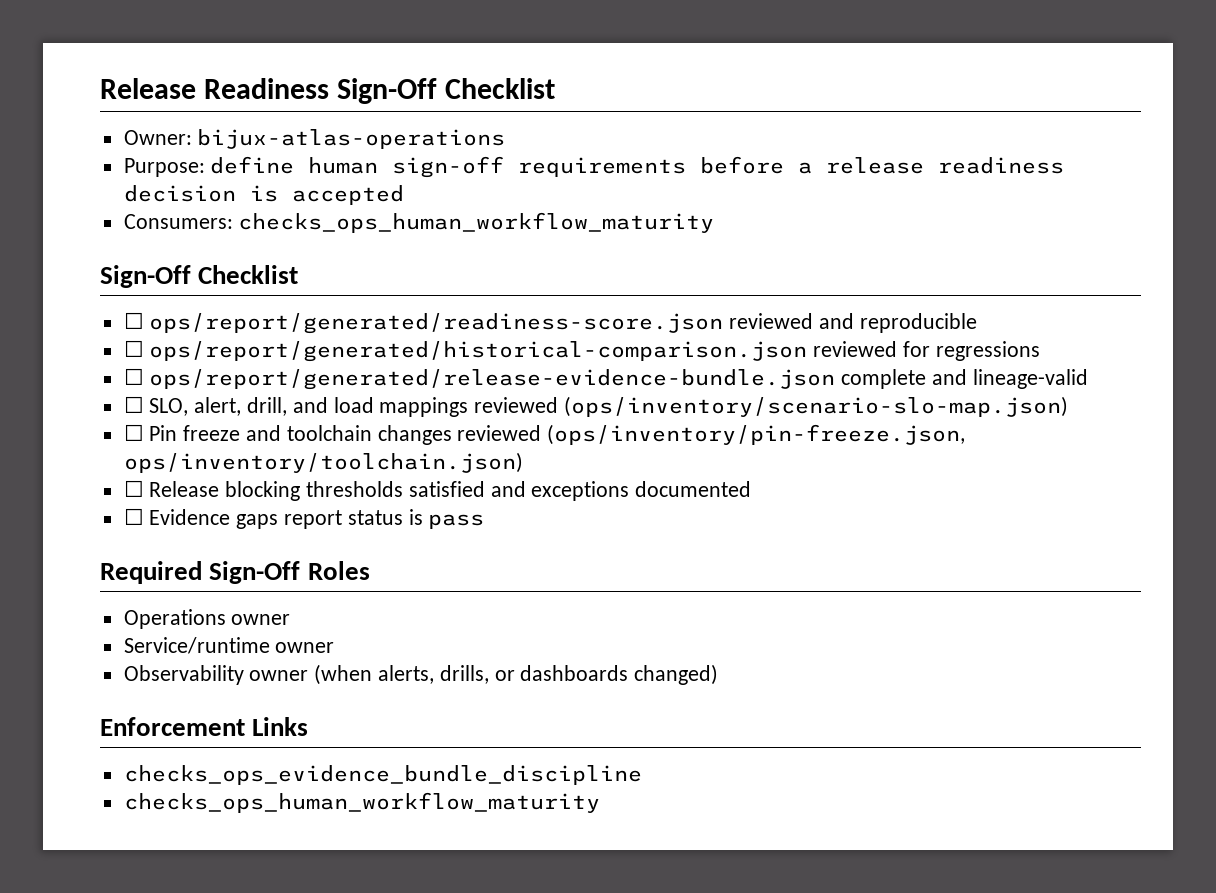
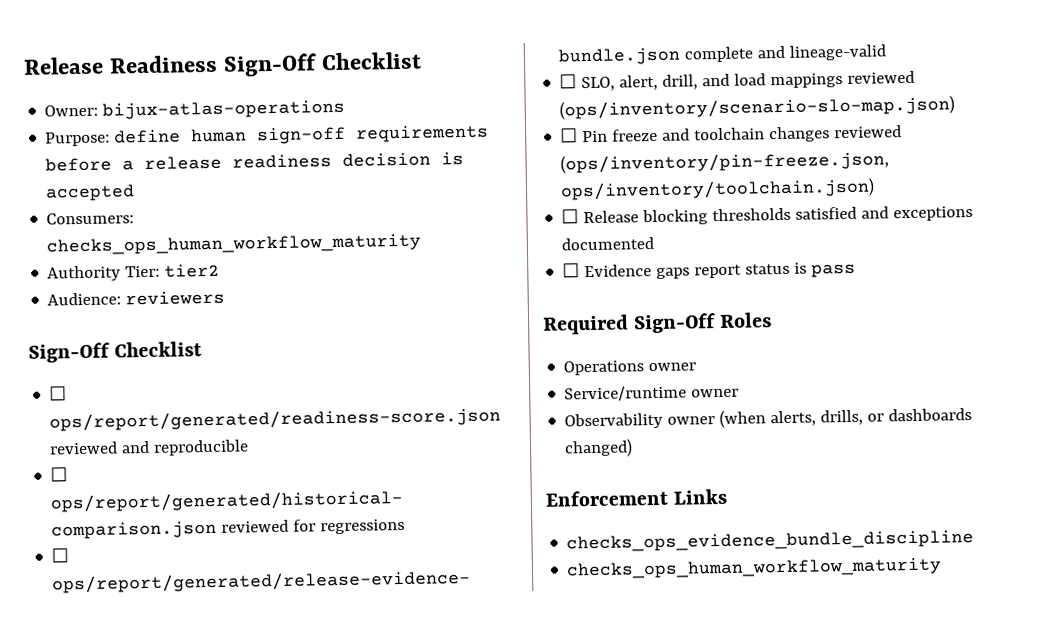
(715, 222) none -> [47,263,221,282] [47,290,226,306] // Authority Tier: tier2 // Audience: reviewers

